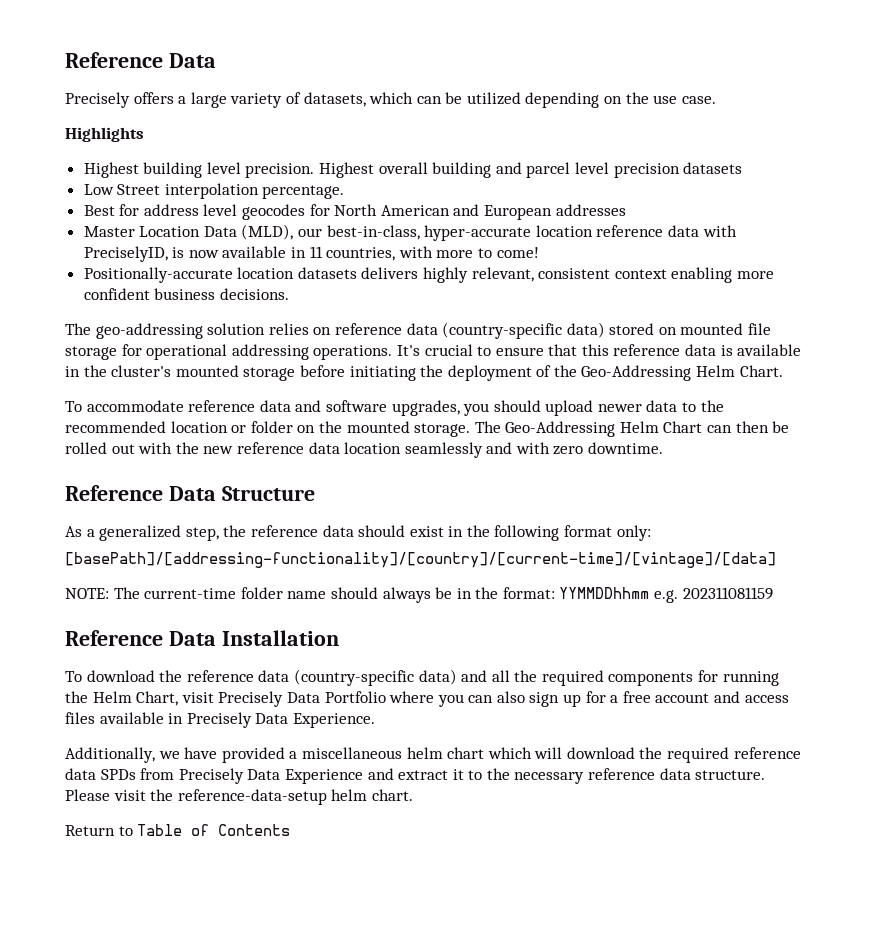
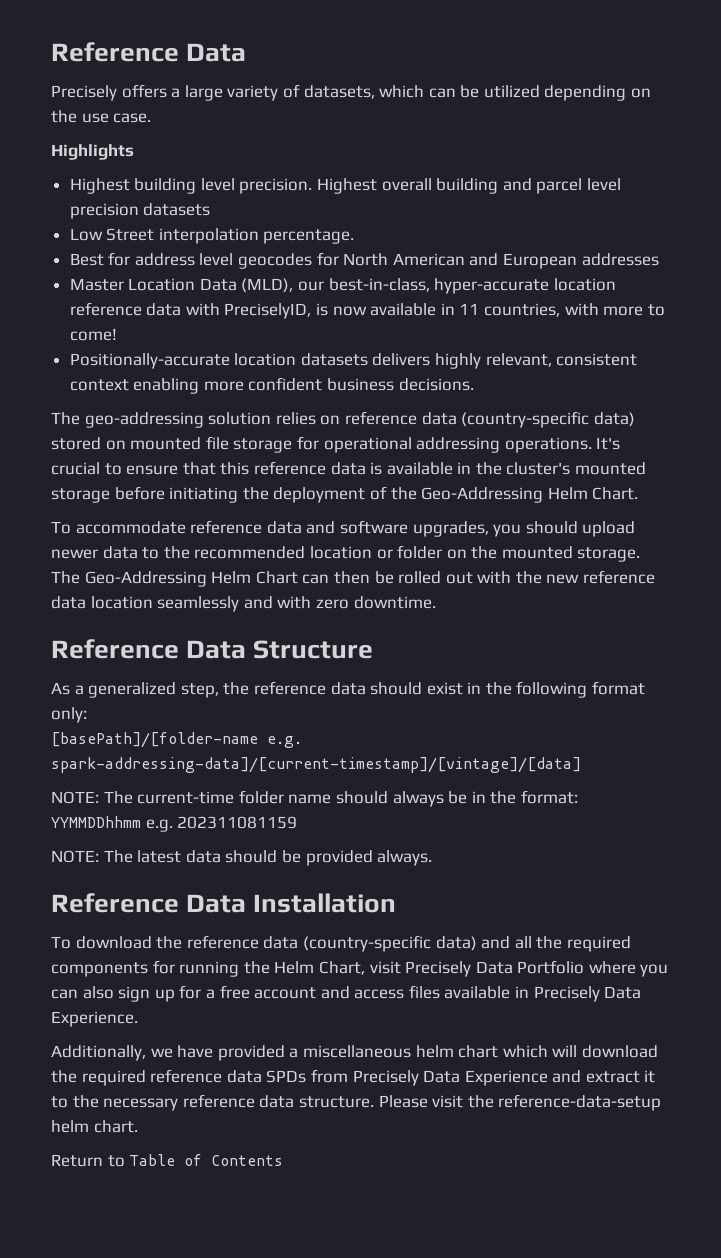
[65,552,776,568] [basePath]/[addressing-functionality]/[country]/[current-time]/[vintage]/[data] -> [51,732,302,748] [51,757,581,773] [basePath]/[folder-name e.g. spark-addressing-data]/[current-timestamp]/[vintage]/[data]
(773, 593) none -> [51,850,433,866] // NOTE: The latest data should be provided always.

